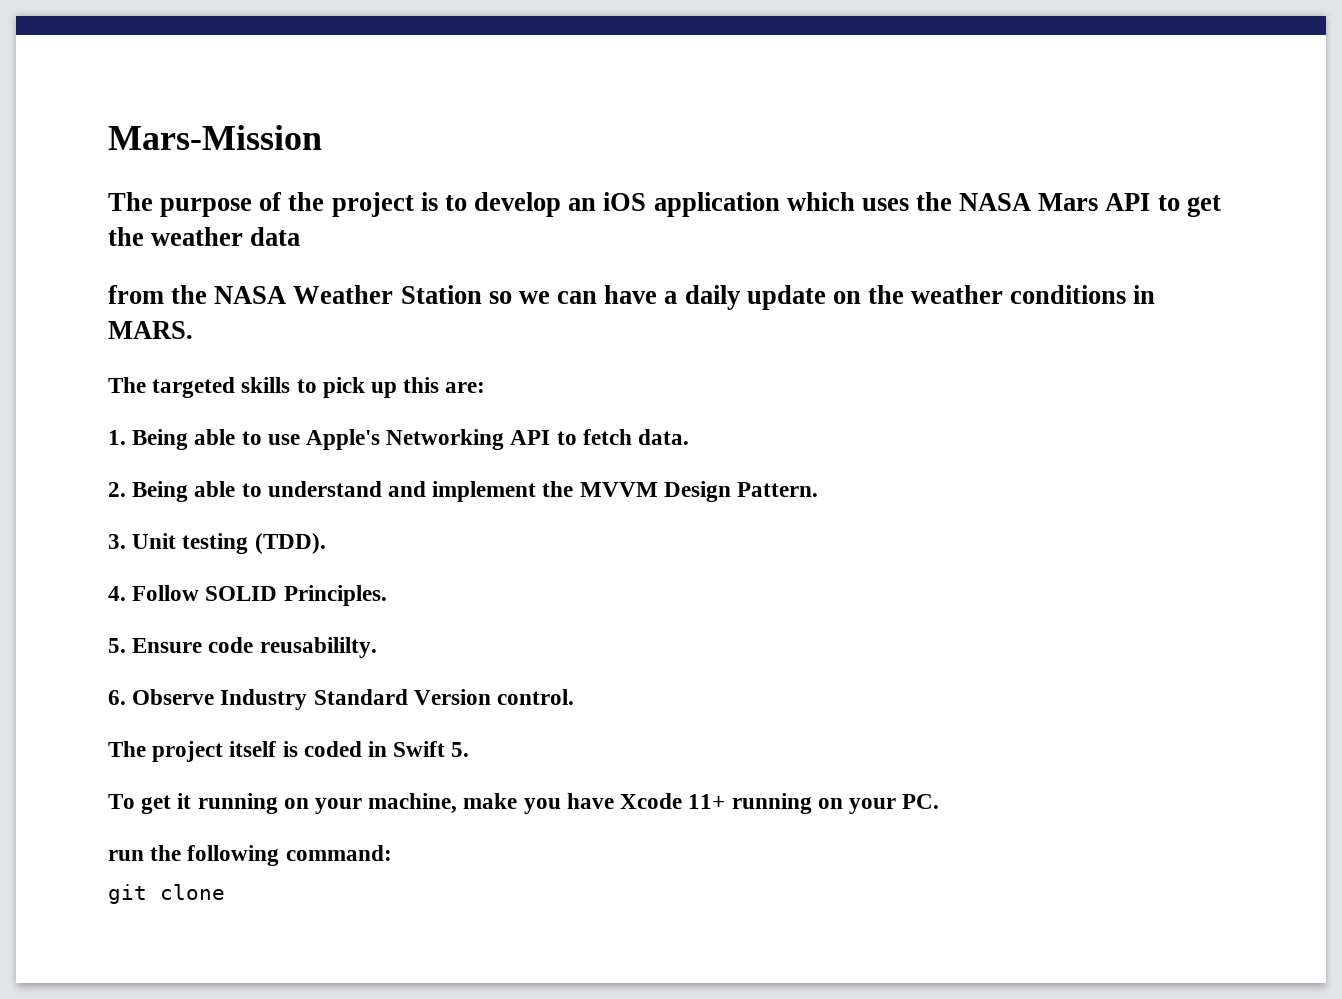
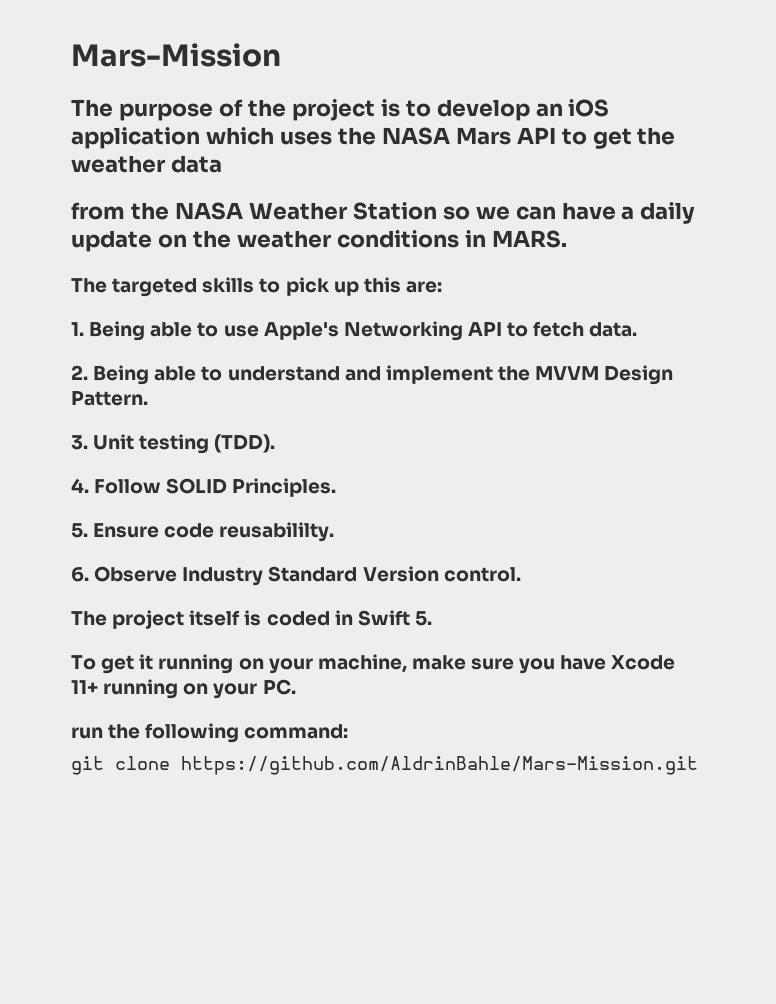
(518, 801) none -> [471,658,515,670] sure
(225, 892) none -> [181,756,698,775] https://github.com/AldrinBahle/Mars-Mission.git

